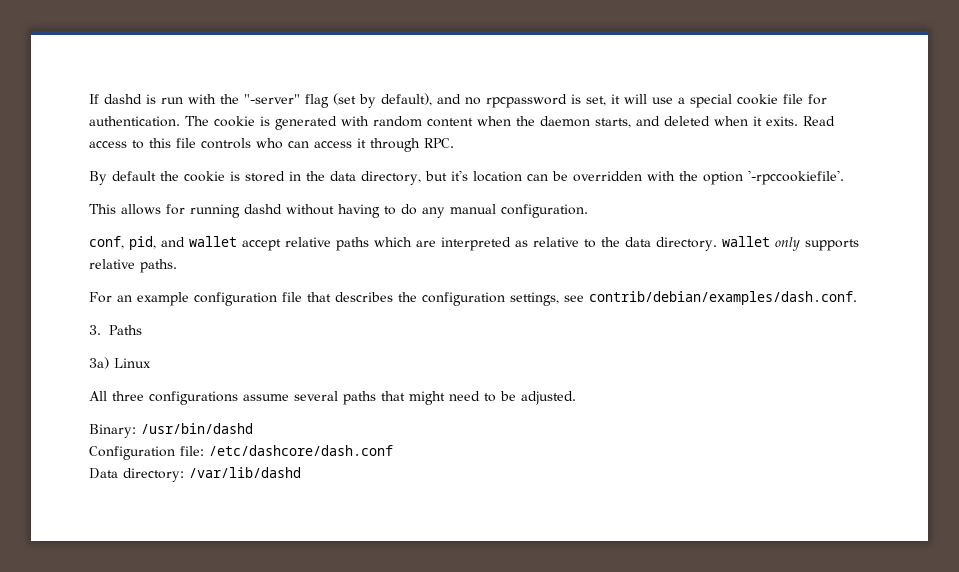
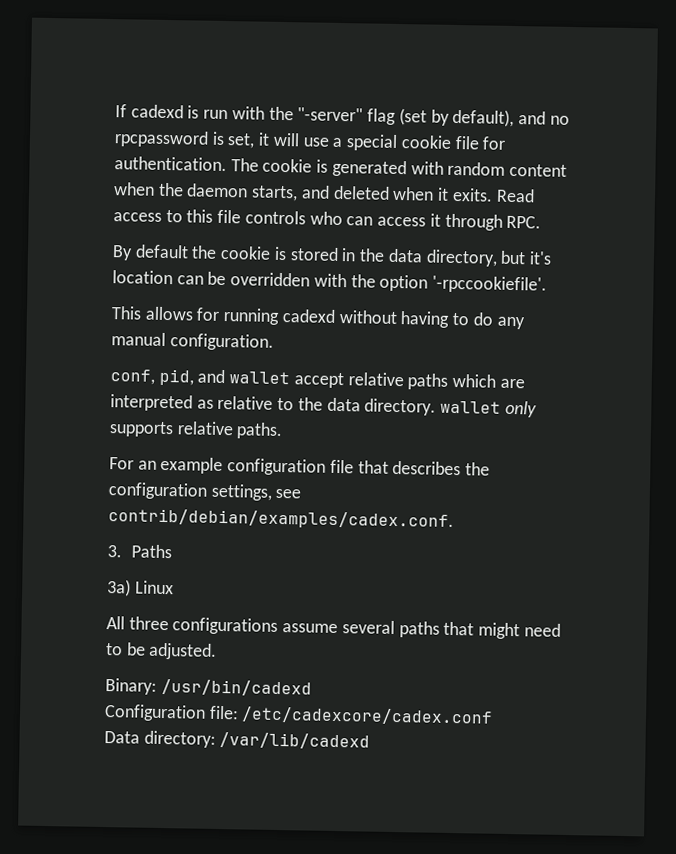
[104,94,142,104] dashd -> [130,104,184,119] cadexd
[244,204,282,214] dashd -> [281,309,336,323] cadexd
[589,291,857,305] contrib/debian/examples/dash.conf. -> [108,508,454,531] contrib/debian/examples/cadex.conf.
[141,423,253,434] /usr/bin/dashd -> [160,678,312,697] /usr/bin/cadexd
[209,445,393,456] /etc/dashcore/dash.conf -> [241,706,494,726] /etc/cadexcore/cadex.conf
[189,467,301,478] /var/lib/dashd -> [219,732,371,750] /var/lib/cadexd

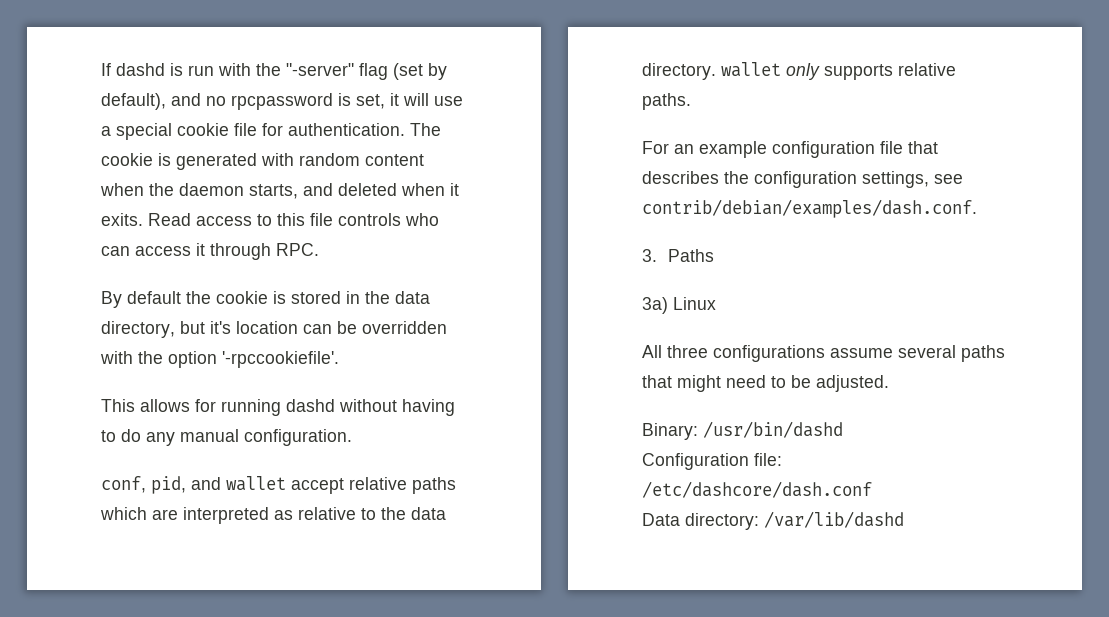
[130,104,184,119] cadexd -> [116,63,165,76] dashd
[281,309,336,323] cadexd -> [286,399,335,412] dashd
[108,508,454,531] contrib/debian/examples/cadex.conf. -> [642,199,977,218] contrib/debian/examples/dash.conf.
[160,678,312,697] /usr/bin/cadexd -> [703,421,843,438] /usr/bin/dashd
[241,706,494,726] /etc/cadexcore/cadex.conf -> [642,481,872,498] /etc/dashcore/dash.conf
[219,732,371,750] /var/lib/cadexd -> [764,511,904,528] /var/lib/dashd

